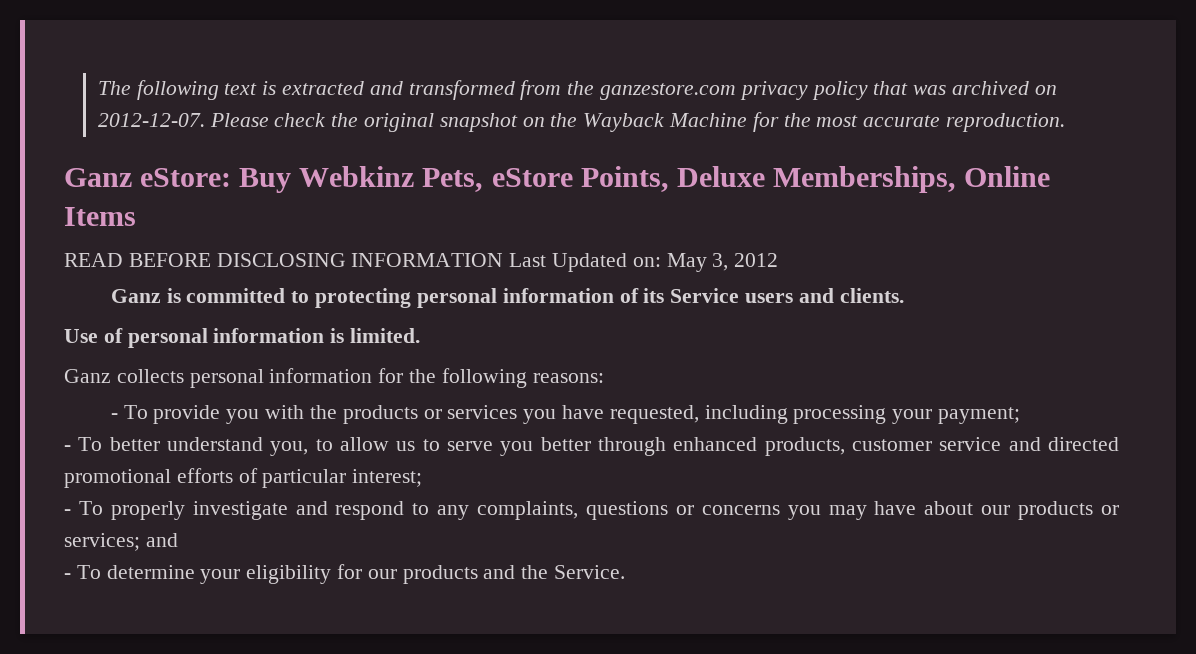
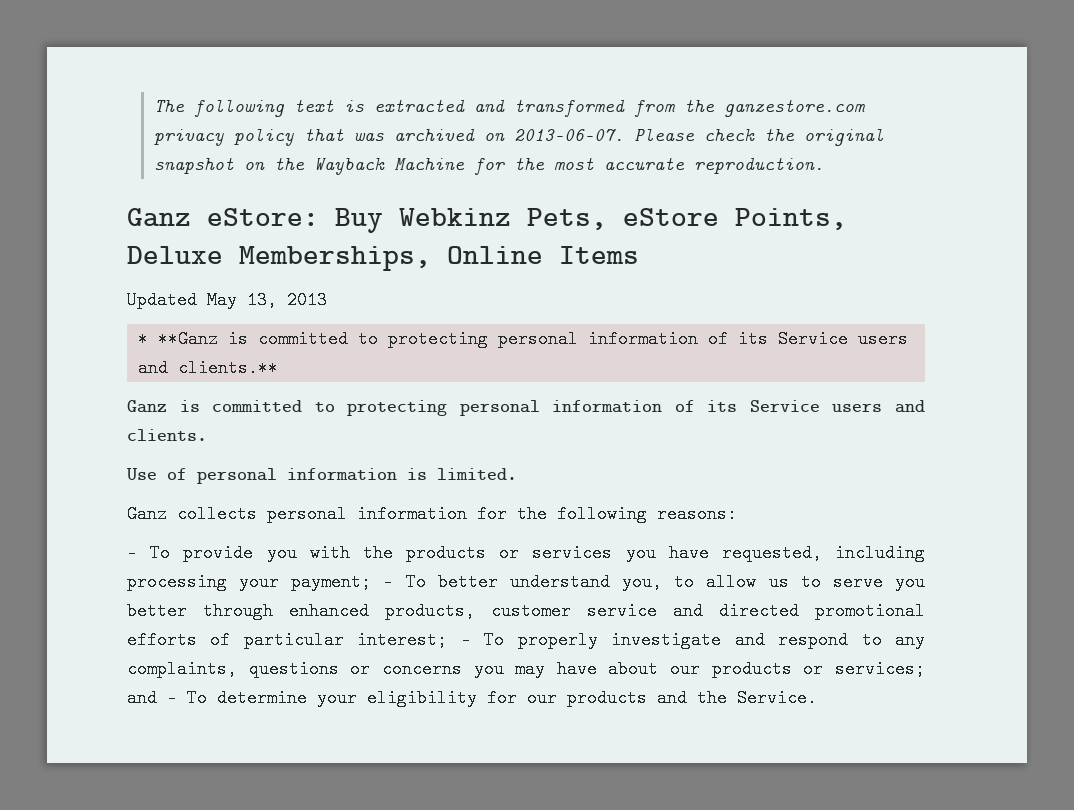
[97,113,205,127] 2012-12-07. -> [514,129,625,141] 2013-06-07.
[64,253,779,272] READ BEFORE DISCLOSING INFORMATION Last Updated on: May 3, 2012 -> [127,291,327,309] [138,330,909,348] [138,359,279,377] Updated May 13, 2013 // * **Ganz is committed to protecting personal information of its Service users and clients.**
(1020, 415) // -> (372, 582) none
(423, 478) // -> (448, 640) none
(178, 540) // -> (157, 698) none

